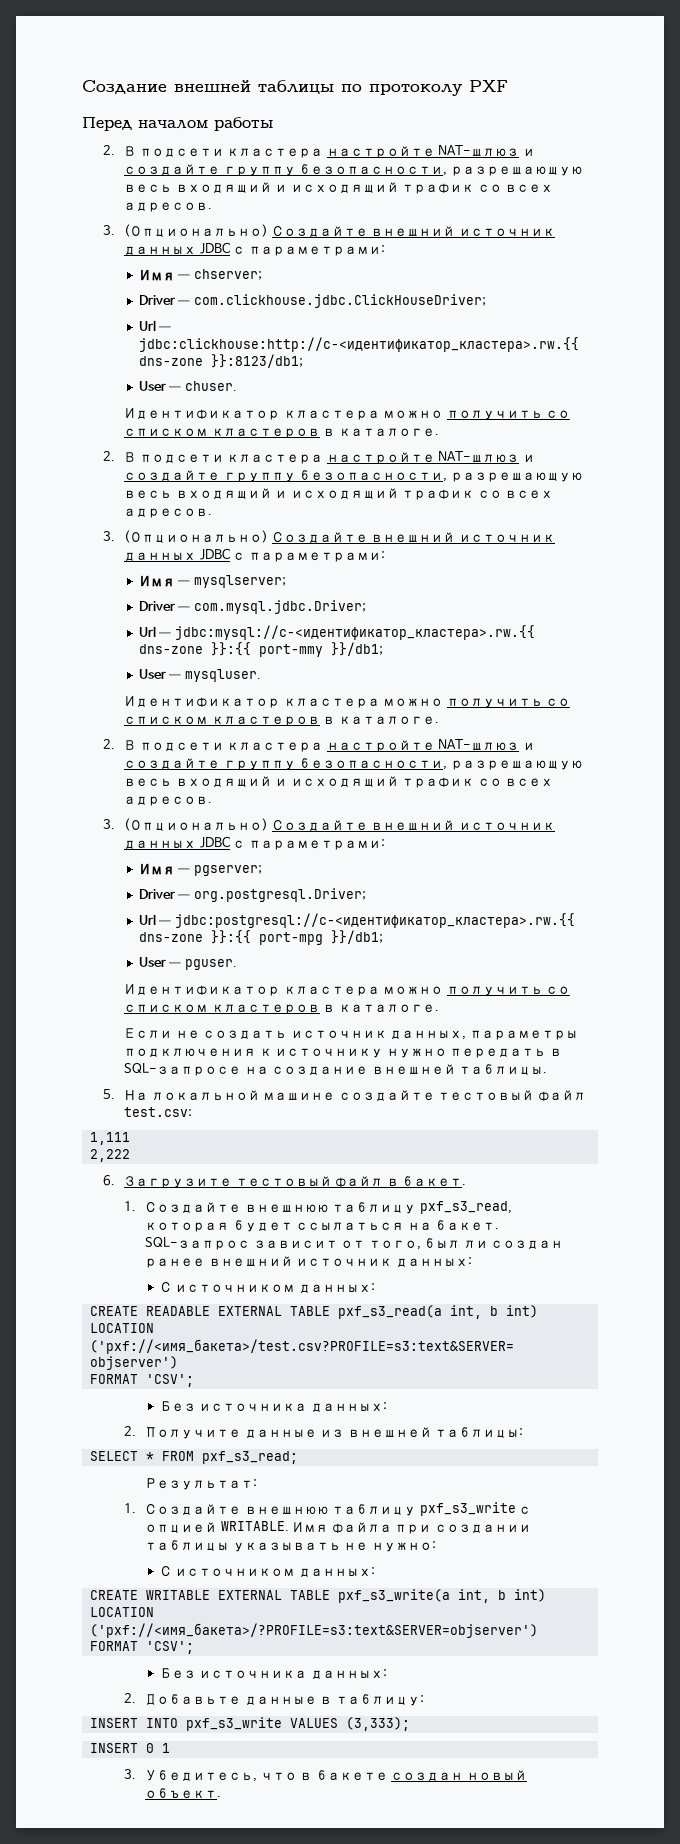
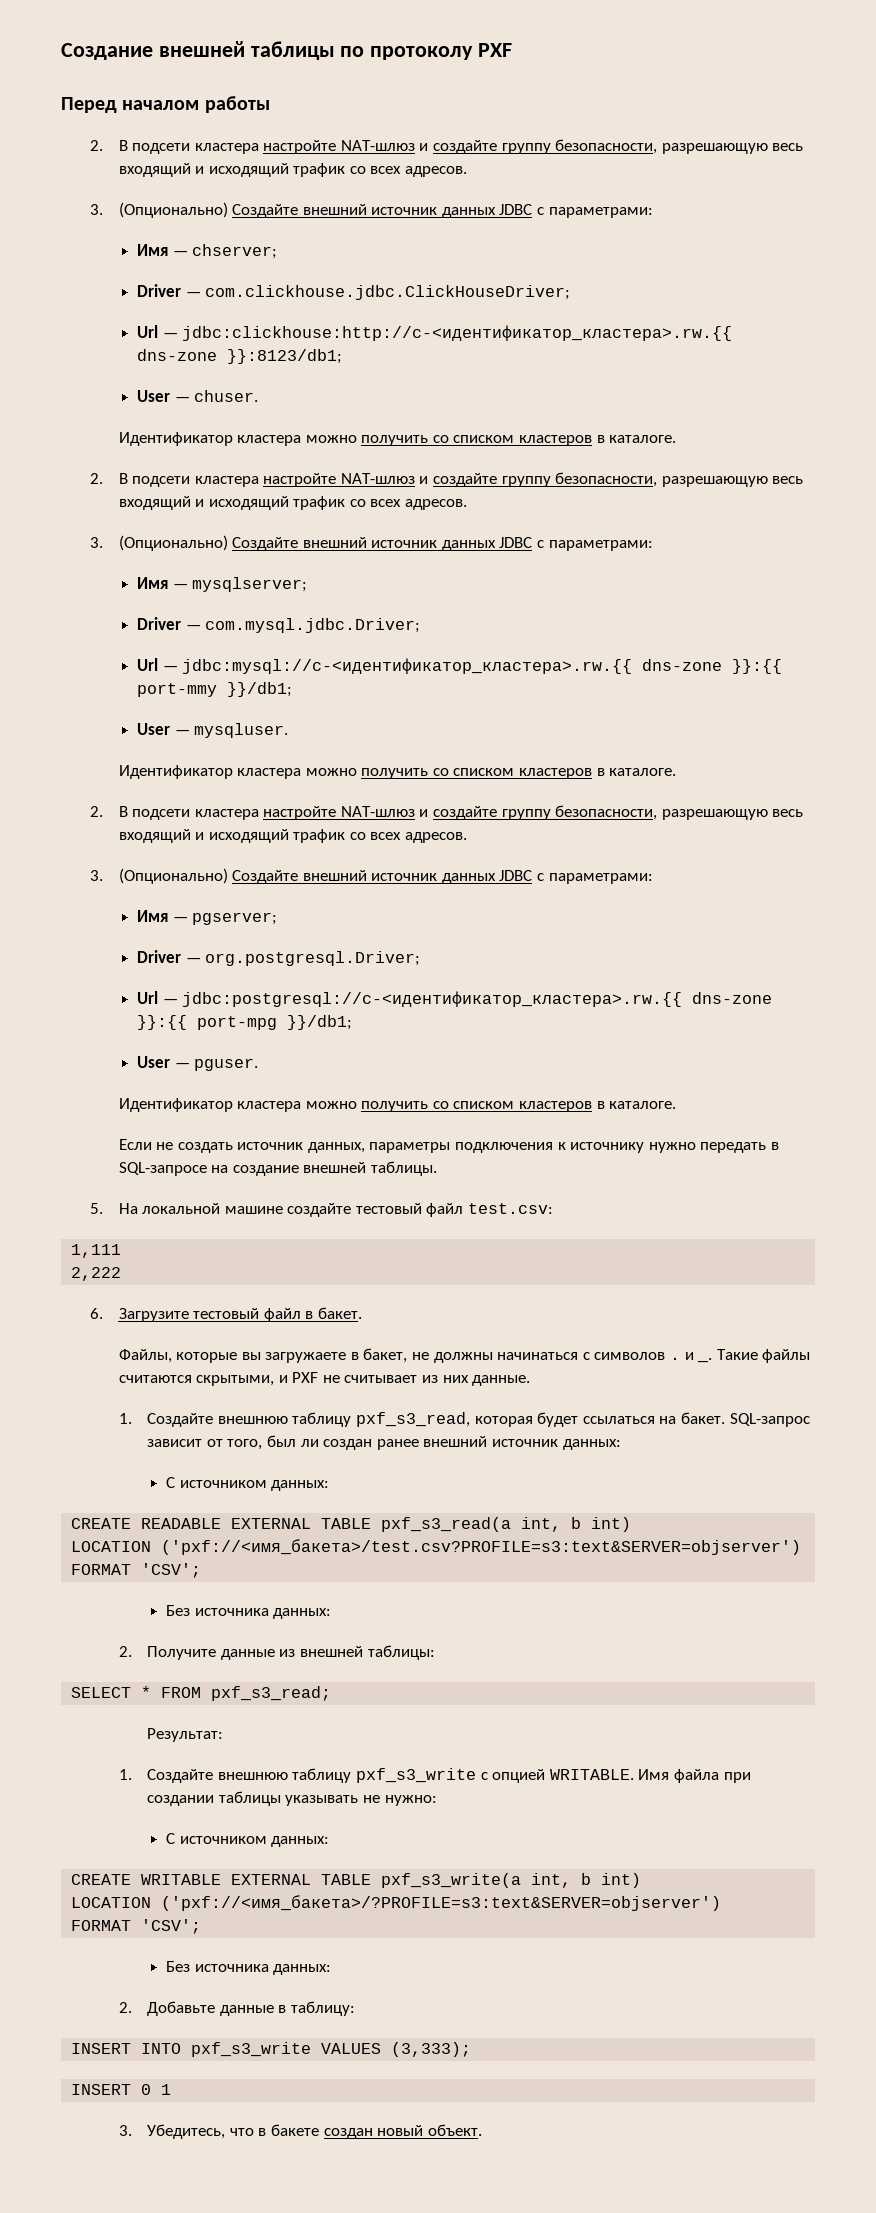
(467, 1181) none -> [118,1348,811,1363] [118,1372,531,1386] // Файлы, которые вы загружаете в бакет, не должны начинаться с символов . и _. Такие файлы считаются скрытыми, и PXF не считывает из них данные.

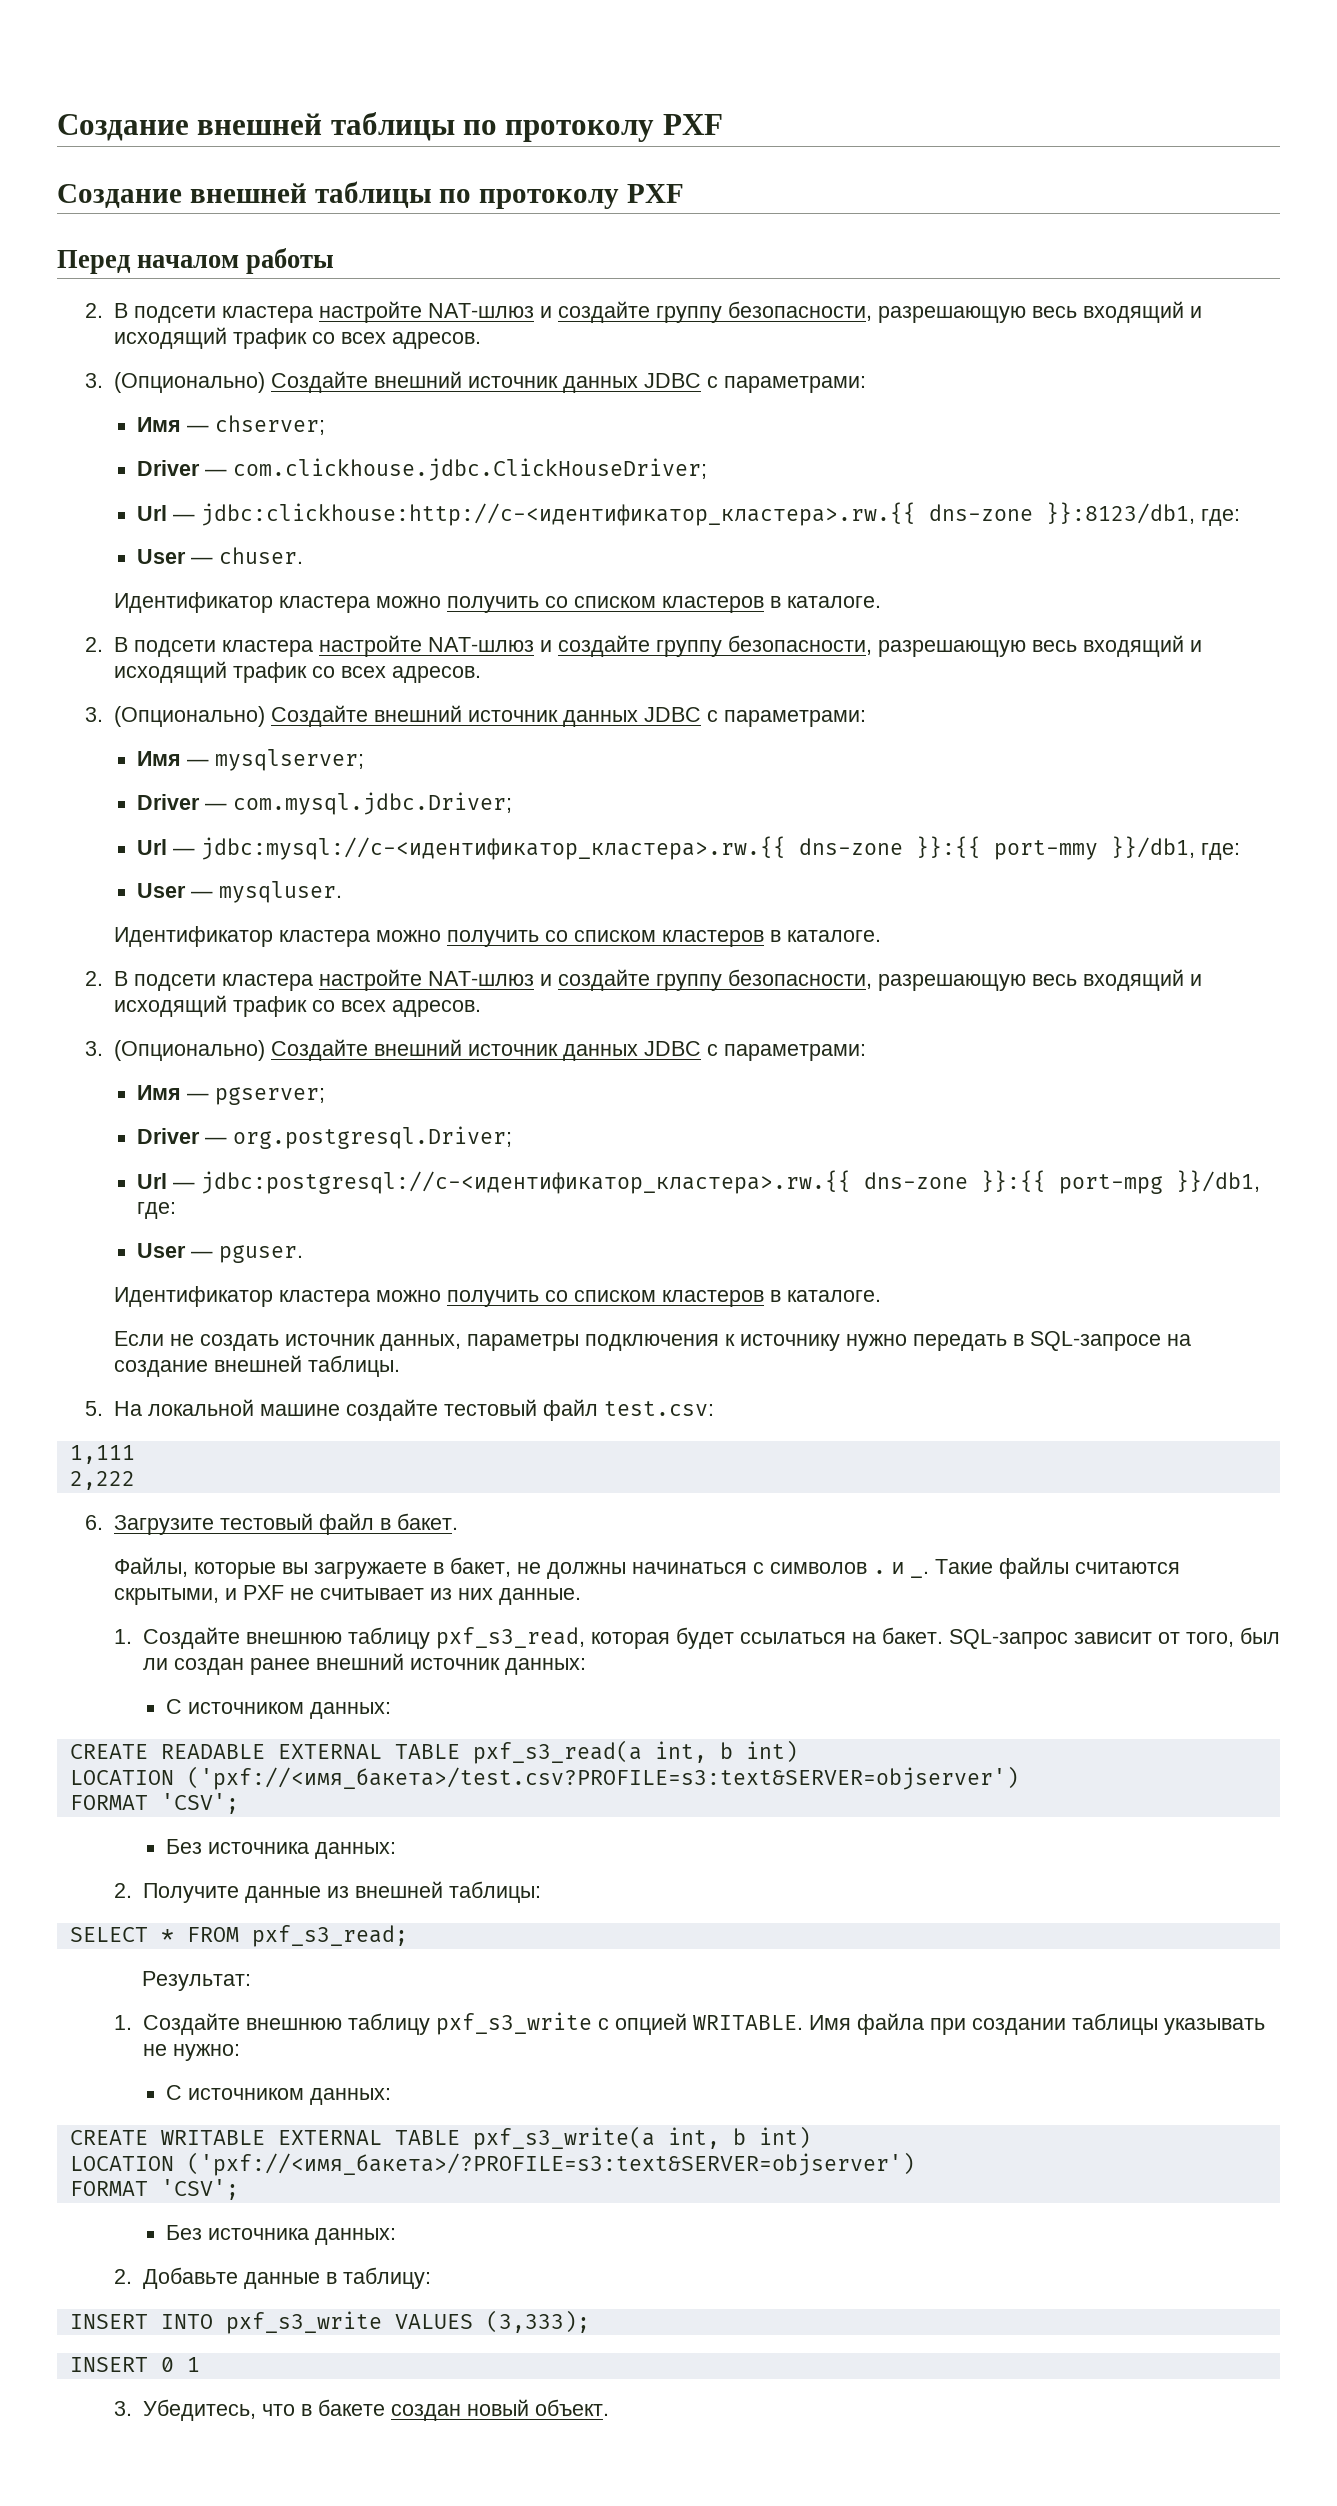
[61,41,513,60] Создание внешней таблицы по протоколу PXF -> [57,112,723,142] [57,181,685,209] Создание внешней таблицы по протоколу PXF // Создание внешней таблицы по протоколу PXF
[227,349,343,364] }}:8123/db1; -> [1046,502,1241,526] }}:8123/db1, где:
[227,682,293,697] }}/db1; -> [1111,836,1241,860] }}/db1, где:
[287,1015,353,1030] }}/db1; -> [1176,1170,1261,1192] [137,1202,177,1219] }}/db1, где:

